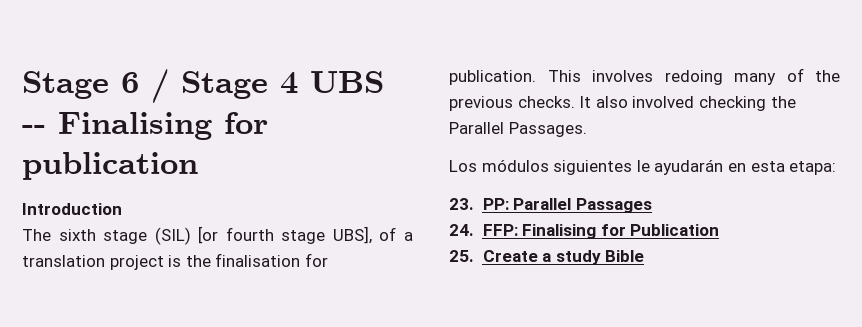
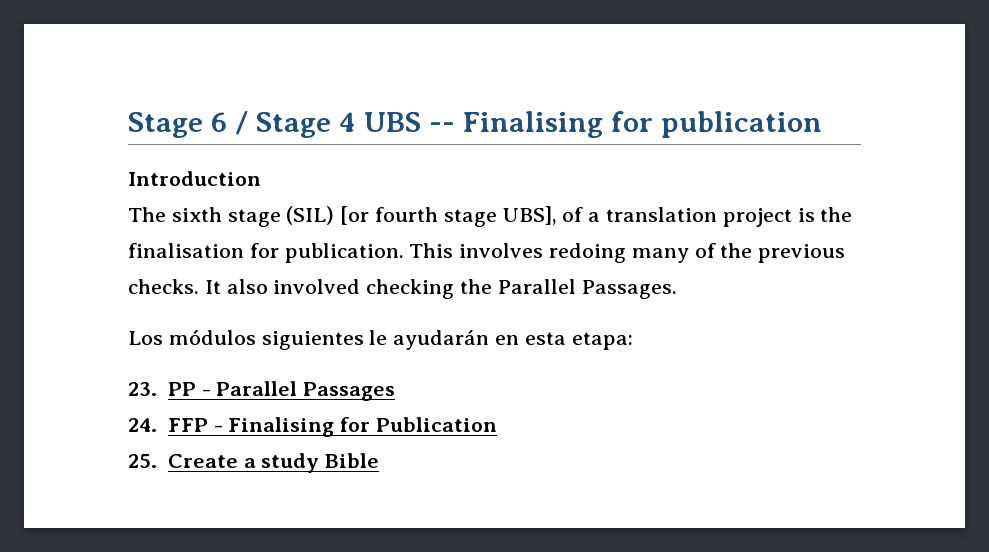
[482,198,509,210] PP: -> [167,382,211,396] PP -
[482,224,518,236] FFP: -> [167,418,223,432] FFP -

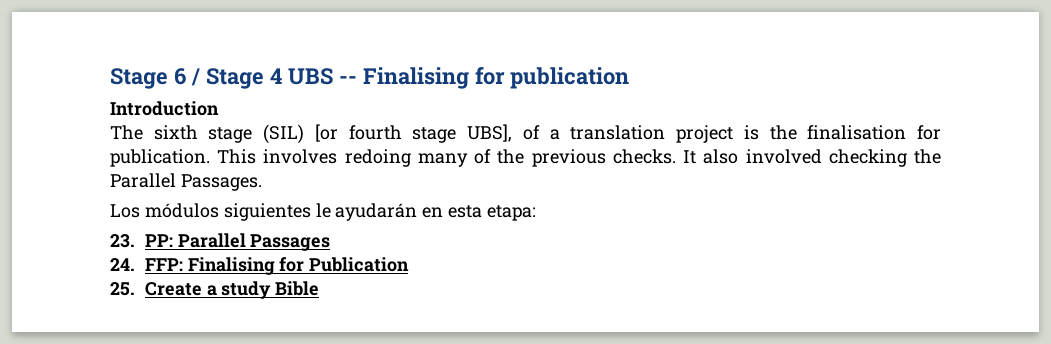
[167,382,211,396] PP - -> [144,234,173,247] PP:
[167,418,223,432] FFP - -> [144,258,183,271] FFP:

